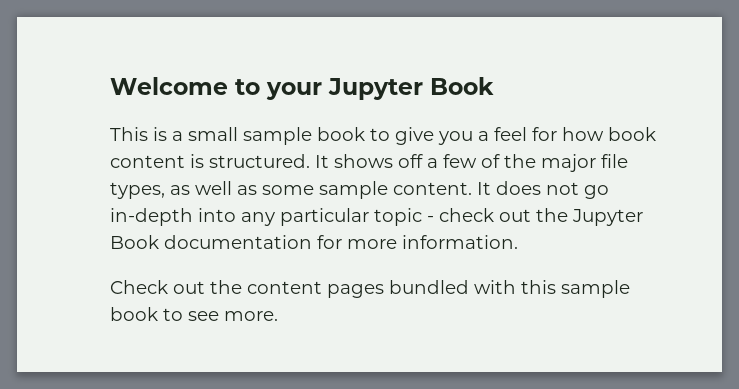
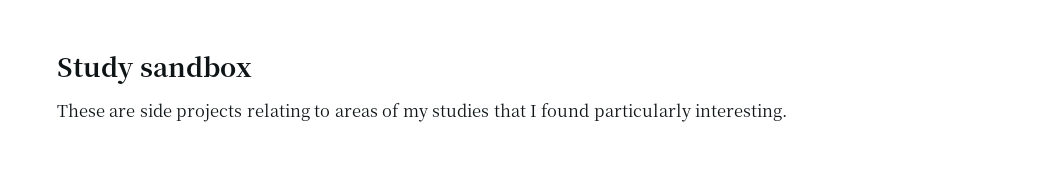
[110,77,494,100] [110,127,656,145] [110,154,628,172] [110,181,609,199] [110,208,643,226] [110,235,518,249] [110,280,630,298] [110,307,278,321] Welcome to your Jupyter Book // This is a small sample book to give you a feel for how book content is structured. It shows off a few of the major file types, as well as some sample content. It does not go in-depth into any particular topic - check out the Jupyter Book documentation for more information. // Check out the content pages bundled with this sample book to see more. -> [57,56,253,84] [57,103,788,122] Study sandbox // These are side projects relating to areas of my studies that I found particularly interesting.

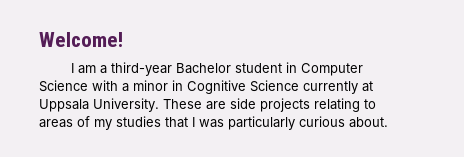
[57,56,253,84] Study sandbox // -> [39,32,123,47] [71,62,364,76] [39,80,373,94] [39,98,159,112] Welcome! // I am a third-year Bachelor student in Computer Science with a minor in Cognitive Science currently at Uppsala University.
[541,103,788,122] found particularly interesting. -> [199,116,388,130] was particularly curious about.

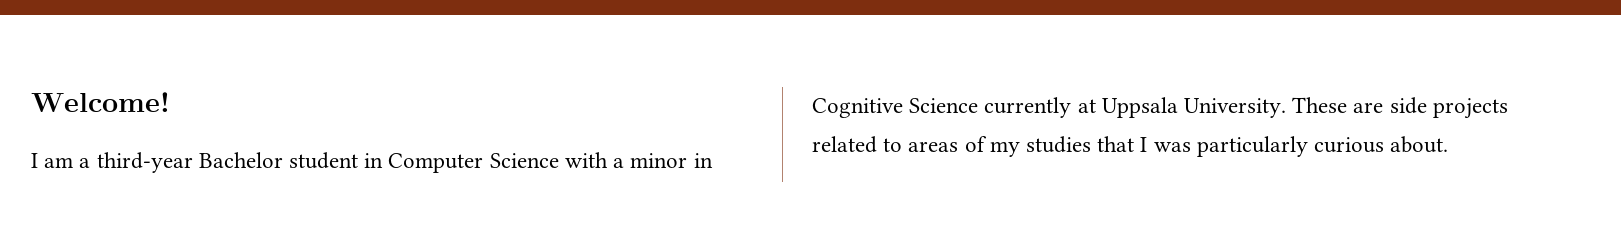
[314,98,360,112] relating -> [812,136,877,153] related

